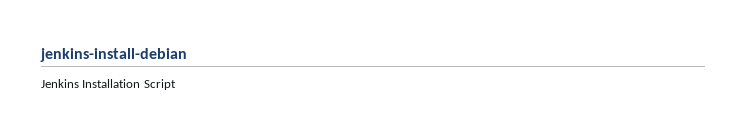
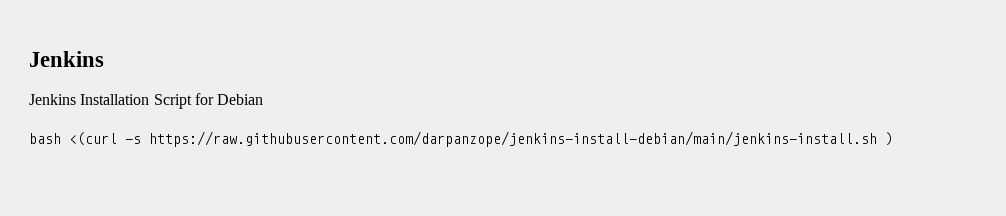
[40,48,187,62] jenkins-install-debian -> [29,51,104,67] Jenkins
(176, 84) none -> [194,93,264,105] [29,131,893,147] for Debian // bash <(curl -s https://raw.githubusercontent.com/darpanzope/jenkins-install-debian/main/jenkins-install.sh )

